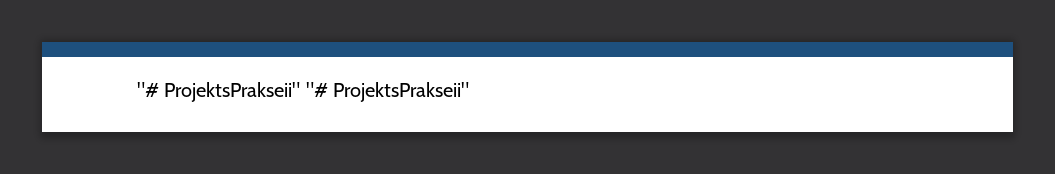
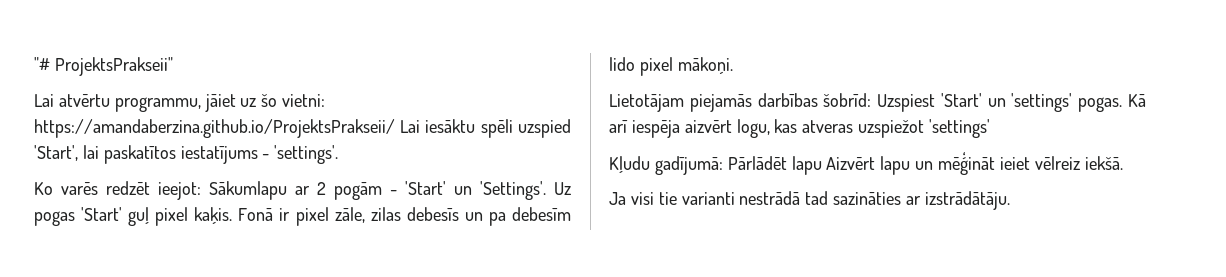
[137,82,470,102] "# ProjektsPrakseii" "# ProjektsPrakseii" -> [34,57,173,76] [34,94,326,112] [34,119,571,138] [34,145,339,164] [34,181,571,200] [34,207,571,226] [609,57,733,76] [609,93,1146,112] [609,119,991,138] [609,152,1123,175] [609,191,1010,210] "# ProjektsPrakseii" // Lai atvērtu programmu, jāiet uz šo vietni: https://amandaberzina.github.io/ProjektsPrakseii/ Lai iesāktu spēli uzspied 'Start', lai paskatītos iestatījums - 'settings'. // Ko varēs redzēt ieejot: Sākumlapu ar 2 pogām - 'Start' un 'Settings'. Uz pogas 'Start' guļ pixel kaķis. Fonā ir pixel zāle, zilas debesīs un pa debesīm lido pixel mākoņi. // Lietotājam piejamās darbības šobrīd: Uzspiest 'Start' un 'settings' pogas. Kā arī iespēja aizvērt logu, kas atveras uzspiežot 'settings' // Kļudu gadījumā: Pārlādēt lapu Aizvērt lapu un mēģināt ieiet vēlreiz iekšā. // Ja visi tie varianti nestrādā tad sazināties ar izstrādātāju.

